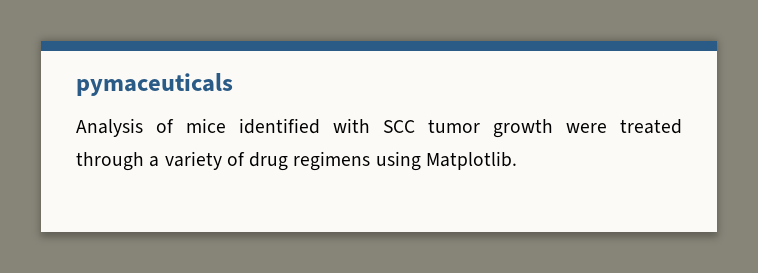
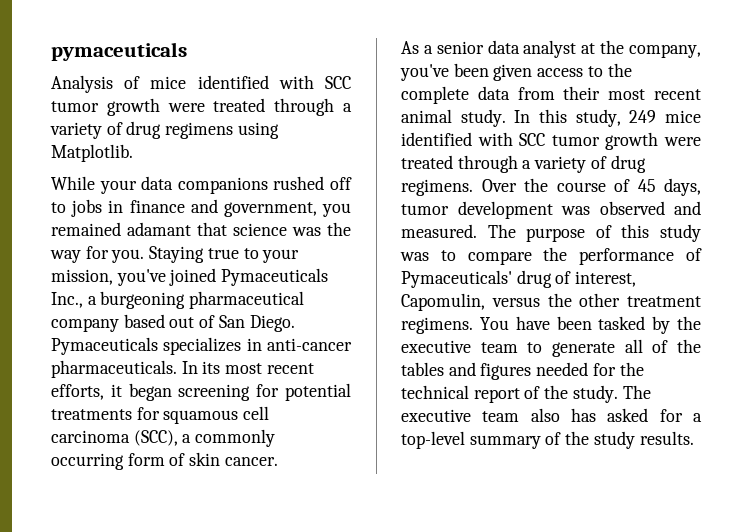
(517, 160) none -> [51,176,352,194] [51,199,351,217] [51,222,351,236] [50,246,300,263] [51,268,329,286] [51,291,305,309] [51,314,295,332] [51,337,352,355] [51,360,314,378] [51,383,351,401] [51,406,270,424] [51,429,276,447] [51,452,278,470] [401,40,701,58] [400,63,632,81] [401,86,701,104] [401,109,701,127] [401,132,701,150] [401,155,646,173] [401,178,701,196] [401,201,701,219] [401,224,701,242] [400,247,702,265] [401,270,637,288] [401,293,701,311] [401,316,701,334] [401,339,701,357] [401,362,644,380] [401,385,651,403] [401,408,702,422] [401,431,694,449] // While your data companions rushed off to jobs in finance and government, you remained adamant that science was the way for you. Staying true to your mission, you've joined Pymaceuticals Inc., a burgeoning pharmaceutical company based out of San Diego. Pymaceuticals specializes in anti-cancer pharmaceuticals. In its most recent efforts, it began screening for potential treatments for squamous cell carcinoma (SCC), a commonly occurring form of skin cancer. // As a senior data analyst at the company, you've been given access to the complete data from their most recent animal study. In this study, 249 mice identified with SCC tumor growth were treated through a variety of drug regimens. Over the course of 45 days, tumor development was observed and measured. The purpose of this study was to compare the performance of Pymaceuticals' drug of interest, Capomulin, versus the other treatment regimens. You have been tasked by the executive team to generate all of the tables and figures needed for the technical report of the study. The executive team also has asked for a top-level summary of the study results.

